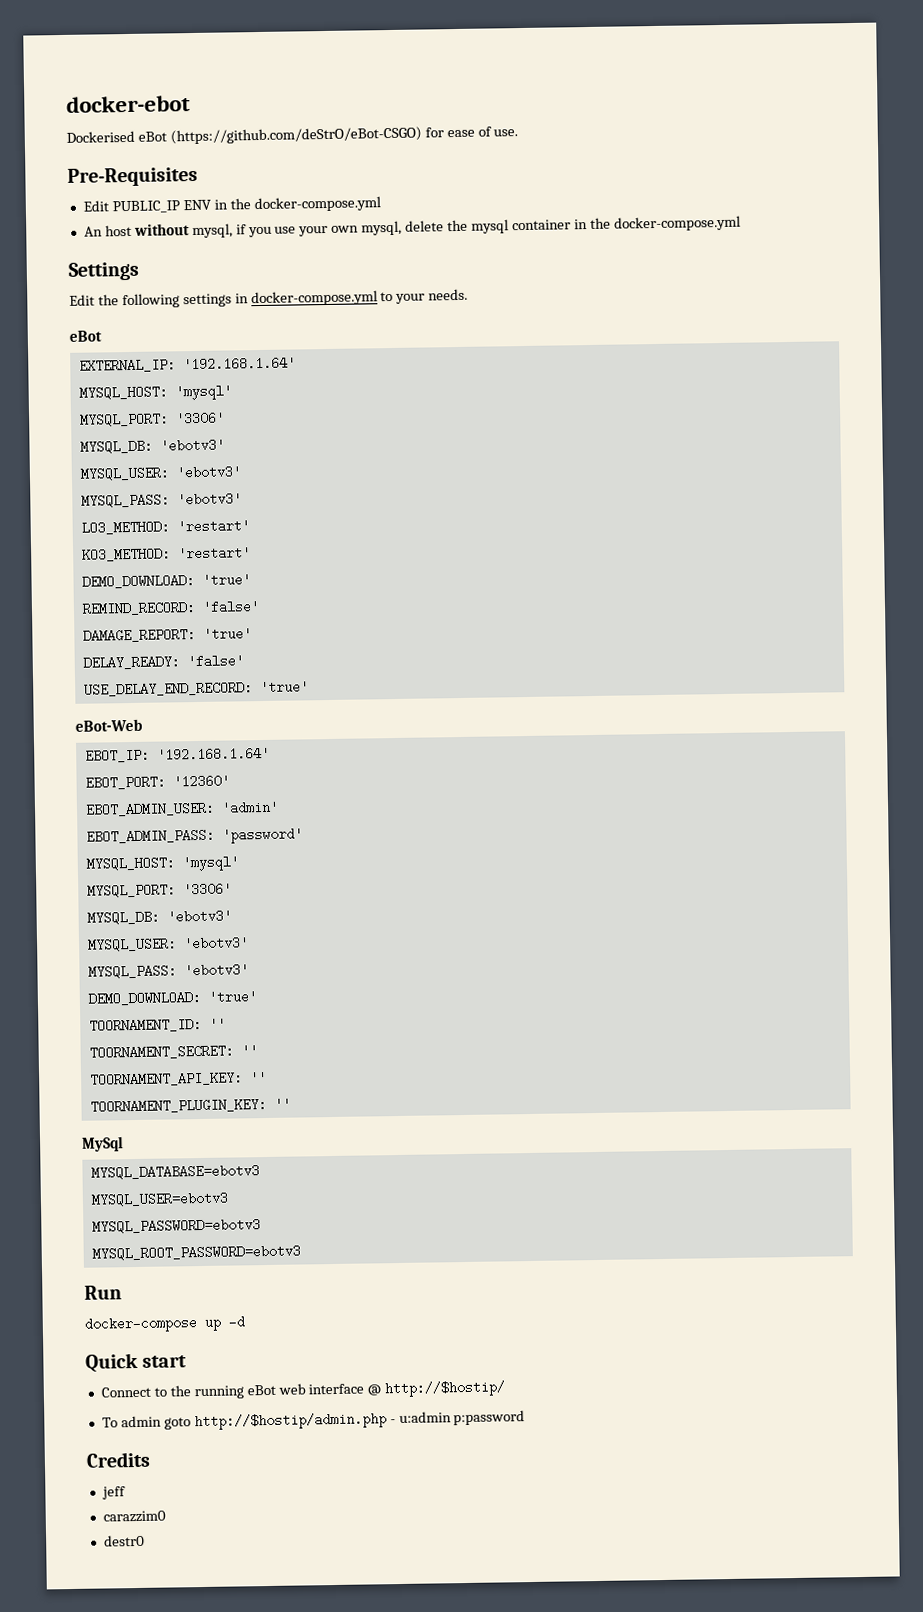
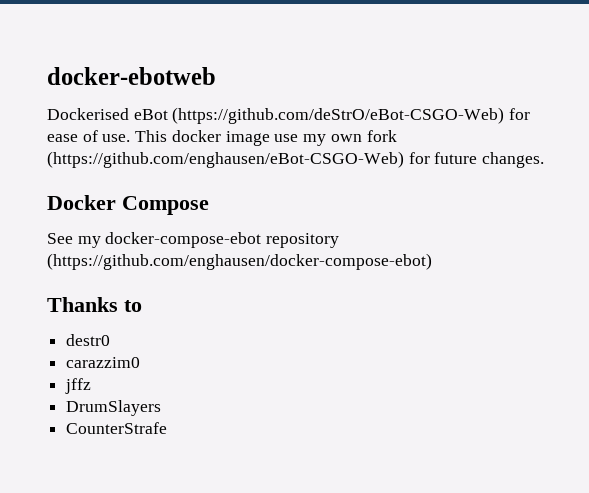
[66,95,191,113] docker-ebot -> [47,67,216,85] docker-ebotweb
[169,126,422,145] (https://github.com/deStrO/eBot-CSGO) -> [172,107,505,124] (https://github.com/deStrO/eBot-CSGO-Web)
[67,166,198,187] [82,196,381,214] [83,215,741,239] [68,261,139,281] [69,288,469,309] [69,330,102,342] [78,356,296,373] [78,384,232,401] [79,411,225,427] [79,438,225,454] [79,465,241,481] [80,492,242,508] [80,519,250,535] [81,546,251,562] [81,573,251,589] [81,600,260,616] [82,627,252,643] [82,654,244,670] [83,680,309,697] [75,718,143,732] [84,746,270,763] [84,774,230,790] [84,800,279,817] [85,827,303,844] [85,855,239,872] [86,882,232,898] [86,909,232,925] [86,936,249,952] [87,963,249,979] [87,990,257,1006] [88,1017,226,1033] [88,1044,258,1060] [89,1070,267,1087] [89,1097,291,1114] [81,1136,124,1152] [90,1164,260,1180] [90,1191,229,1207] [91,1218,261,1234] [91,1244,301,1261] [84,1285,122,1300] [84,1315,245,1333] [85,1352,188,1373] [100,1380,506,1400] [101,1410,526,1431] [86,1451,150,1468] [101,1486,126,1500] [102,1510,166,1523] [103,1534,145,1547] // Pre-Requisites // Edit PUBLIC_IP ENV in the docker-compose.yml // An host without mysql, if you use your own mysql, delete the mysql container in the docker-compose.yml // Settings // Edit the following settings in docker-compose.yml to your needs. // eBot // EXTERNAL_IP: '192.168.1.64' // MYSQL_HOST: 'mysql' // MYSQL_PORT: '3306' // MYSQL_DB: 'ebotv3' // MYSQL_USER: 'ebotv3' // MYSQL_PASS: 'ebotv3' // LO3_METHOD: 'restart' // KO3_METHOD: 'restart' // DEMO_DOWNLOAD: 'true' // REMIND_RECORD: 'false' // DAMAGE_REPORT: 'true' // DELAY_READY: 'false' // USE_DELAY_END_RECORD: 'true' // eBot-Web // EBOT_IP: '192.168.1.64' // EBOT_PORT: '12360' // EBOT_ADMIN_USER: 'admin' // EBOT_ADMIN_PASS: 'password' // MYSQL_HOST: 'mysql' // MYSQL_PORT: '3306' // MYSQL_DB: 'ebotv3' // MYSQL_USER: 'ebotv3' // MYSQL_PASS: 'ebotv3' // DEMO_DOWNLOAD: 'true' // TOORNAMENT_ID: '' // TOORNAMENT_SECRET: '' // TOORNAMENT_API_KEY: '' // TOORNAMENT_PLUGIN_KEY: '' // MySql // MYSQL_DATABASE=ebotv3 // MYSQL_USER=ebotv3 // MYSQL_PASSWORD=ebotv3 // MYSQL_ROOT_PASSWORD=ebotv3 // Run // docker-compose up -d // Quick start // Connect to the running eBot web interface @ http://$hostip/ // To admin goto http://$hostip/admin.php - u:admin p:password // Credits // jeff // carazzim0 // destr0 -> [135,130,397,146] [47,151,545,168] [47,195,209,215] [47,232,340,248] [47,253,432,270] [47,297,142,312] [66,334,111,346] [66,357,141,368] [65,378,92,394] [66,400,162,416] [66,422,168,434] This docker image use my own fork (https://github.com/enghausen/eBot-CSGO-Web) for future changes. // Docker Compose // See my docker-compose-ebot repository (https://github.com/enghausen/docker-compose-ebot) // Thanks to // destr0 // carazzim0 // jffz // DrumSlayers // CounterStrafe

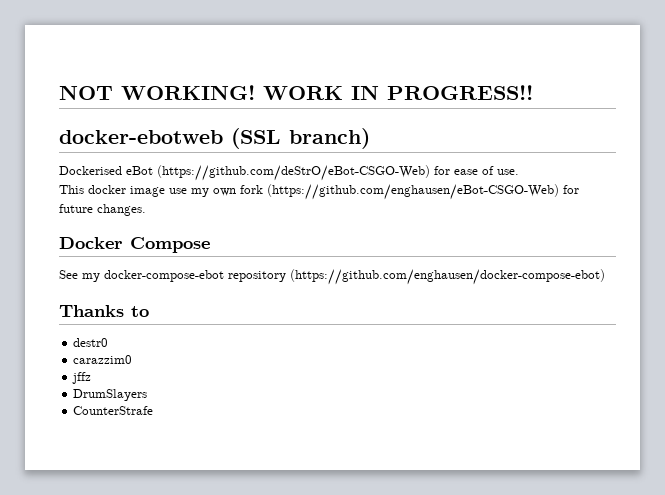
(47, 76) none -> [59,85,533,100] NOT WORKING! WORK IN PROGRESS!! //
(216, 76) none -> [231,128,370,149] (SSL branch)
(131, 138) none -> (519, 172) //

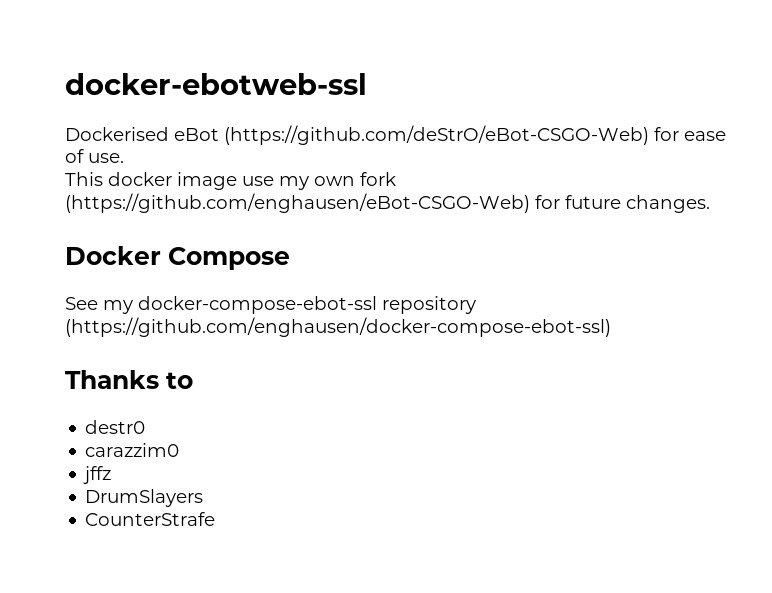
[59,85,533,100] [59,128,370,149] NOT WORKING! WORK IN PROGRESS!! // docker-ebotweb (SSL branch) -> [65,73,367,95] docker-ebotweb-ssl
[104,269,605,285] docker-compose-ebot repository (https://github.com/enghausen/docker-compose-ebot) -> [138,296,476,314] [65,317,611,337] docker-compose-ebot-ssl repository (https://github.com/enghausen/docker-compose-ebot-ssl)

